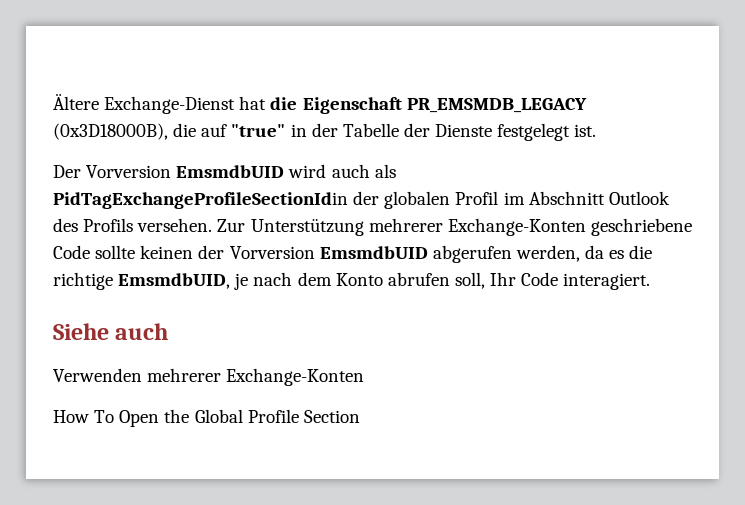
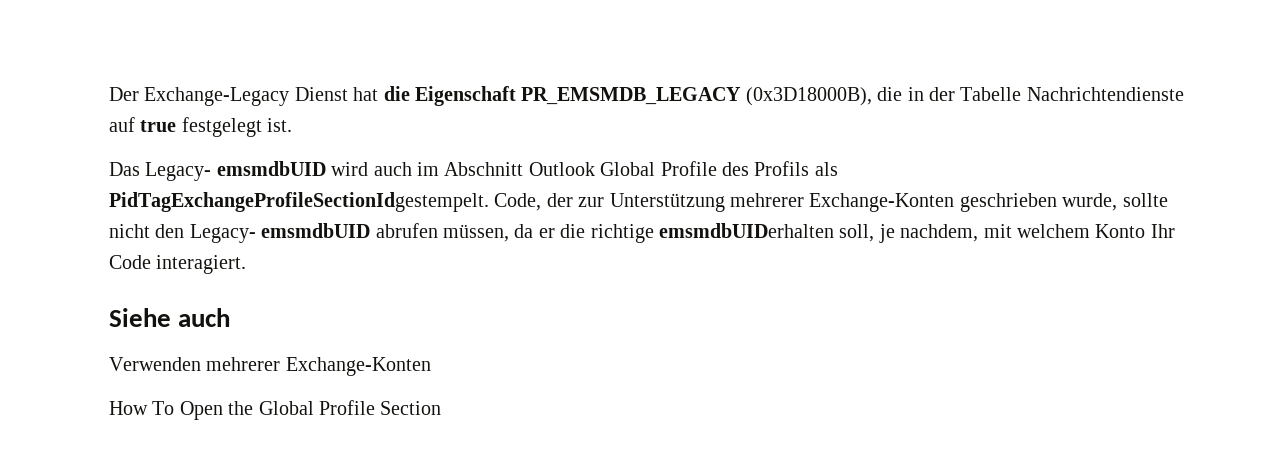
[53,94,236,114] Ältere Exchange-Dienst -> [109,87,348,106] Der Exchange-Legacy Dienst
[201,124,286,137] auf "true" -> (903, 94) none
[403,123,493,137] der Dienste -> [1026,87,1184,101] [109,117,177,132] Nachrichtendienste auf true
[53,164,396,178] [53,191,670,209] [53,218,692,236] [53,245,653,263] [53,272,485,290] Der Vorversion EmsmdbUID wird auch als PidTagExchangeProfileSectionIdin der globalen Profil im Abschnitt Outlook des Profils versehen. Zur Unterstützung mehrerer Exchange-Konten geschriebene Code sollte keinen der Vorversion EmsmdbUID abgerufen werden, da es die richtige EmsmdbUID, je nach dem Konto abrufen soll, -> [109,161,838,181] [109,192,1168,212] [109,223,1146,243] Das Legacy- emsmdbUID wird auch im Abschnitt Outlook Global Profile des Profils als PidTagExchangeProfileSectionIdgestempelt. Code, der zur Unterstützung mehrerer Exchange-Konten geschrieben wurde, sollte nicht den Legacy- emsmdbUID abrufen müssen, da er die richtige emsmdbUIDerhalten soll, je nachdem, mit welchem Konto

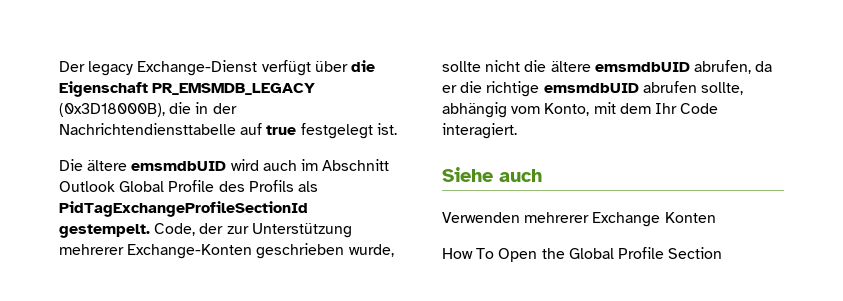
[144,87,379,106] Exchange-Legacy Dienst hat -> [88,60,348,76] legacy Exchange-Dienst verfügt über
[960,87,1184,101] Tabelle Nachrichtendienste -> [59,123,236,135] Nachrichtendiensttabelle
[109,162,212,181] Das Legacy- -> [59,159,128,171] Die ältere
[109,192,489,212] PidTagExchangeProfileSectionIdgestempelt. -> [59,201,308,217] [59,224,150,238] PidTagExchangeProfileSectionId gestempelt.
[155,223,1146,243] den Legacy- emsmdbUID abrufen müssen, da er die richtige emsmdbUIDerhalten soll, je nachdem, mit welchem Konto -> [524,60,773,74] [442,81,743,97] [442,102,651,118] die ältere emsmdbUID abrufen, da er die richtige emsmdbUID abrufen sollte, abhängig vom Konto, mit dem
[285,357,431,376] Exchange-Konten -> [592,212,716,227] Exchange Konten

